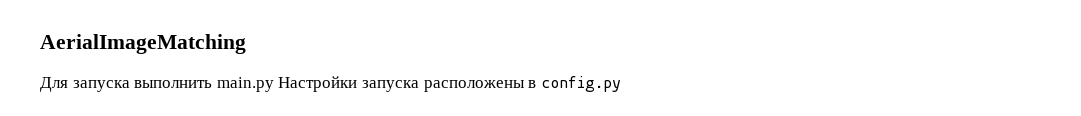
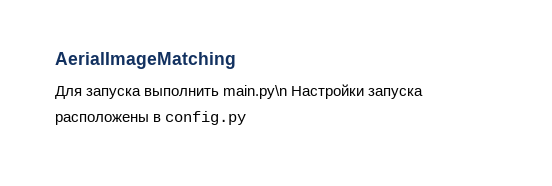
[216,77,274,92] main.py -> [223,85,288,99] main.py\n

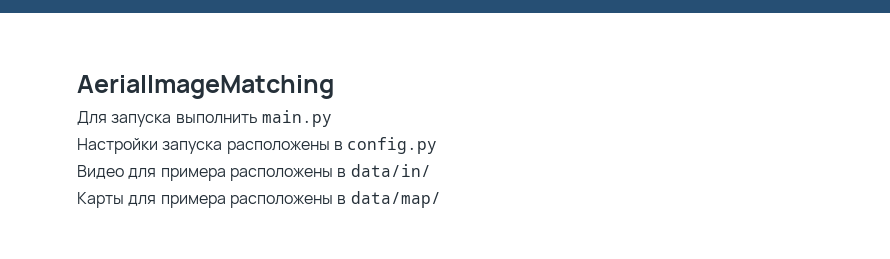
[223,85,288,99] main.py\n -> [261,110,332,127] main.py //
(247, 118) none -> [77,164,431,181] [77,191,441,208] // Видео для примера расположены в data/in/ // Карты для примера расположены в data/map/

